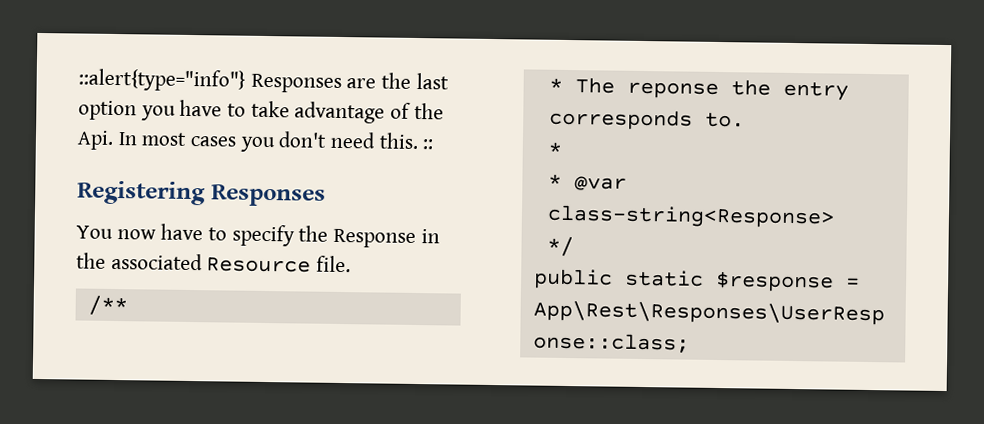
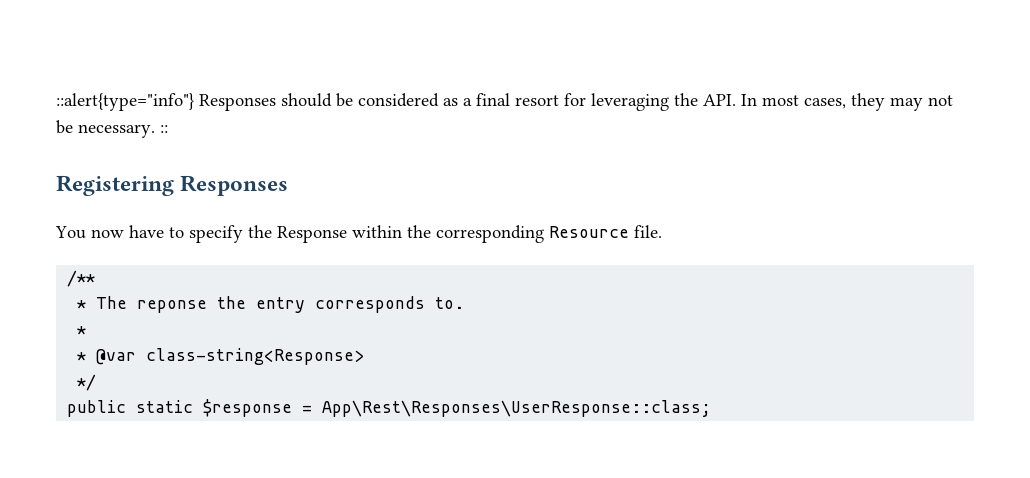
[346,72,449,90] [78,99,444,124] [77,130,419,153] are the last option you have to take advantage of the Api. In most cases you don't need this. -> [281,93,953,111] [56,120,155,138] should be considered as a final resort for leveraging the API. In most cases, they may not be necessary.
[420,229,440,244] [76,252,203,271] in the associated -> [352,225,544,243] within the corresponding

